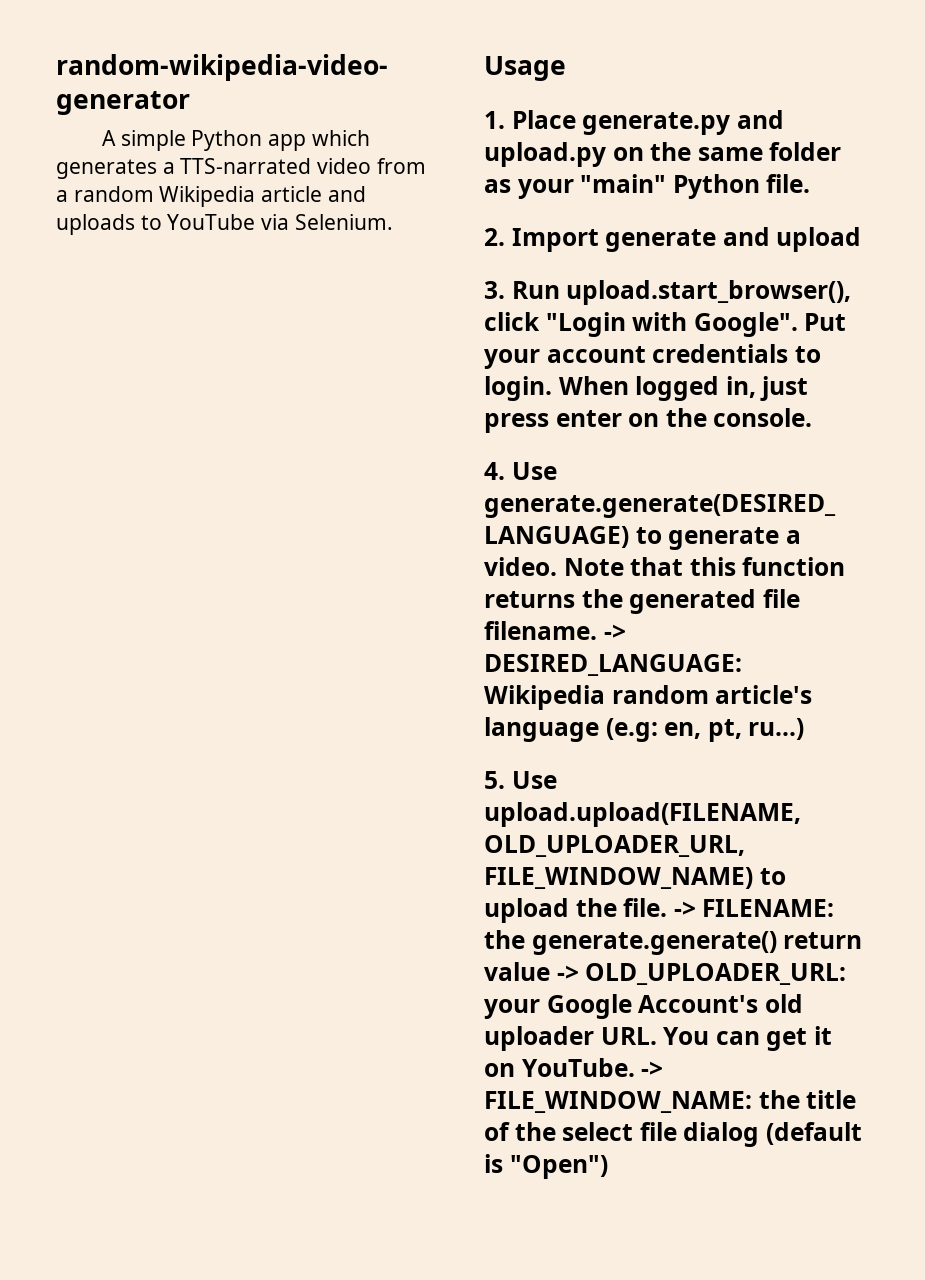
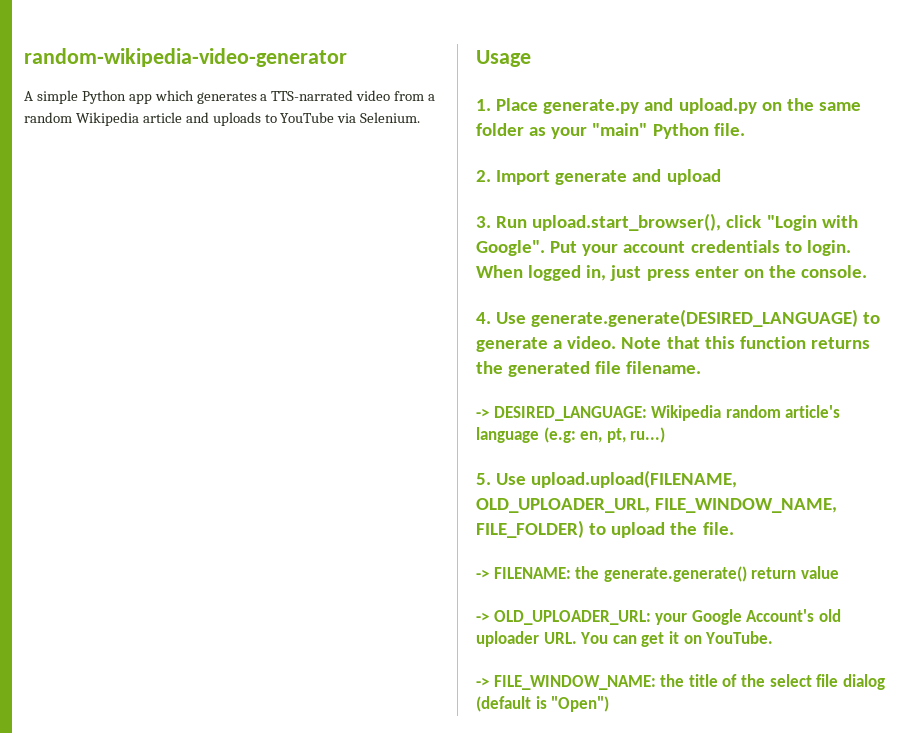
(597, 630) none -> (702, 367) //
[484,867,753,889] FILE_WINDOW_NAME) -> [655,498,838,513] [476,520,584,538] FILE_WINDOW_NAME, FILE_FOLDER)
(668, 907) none -> (734, 528) //
(550, 971) none -> (839, 572) //
(635, 1067) none -> (774, 637) //

